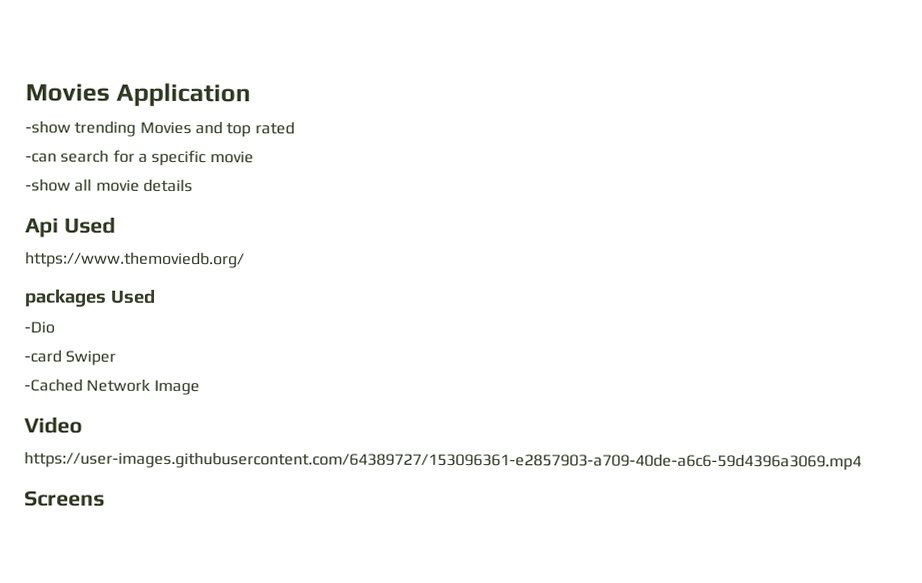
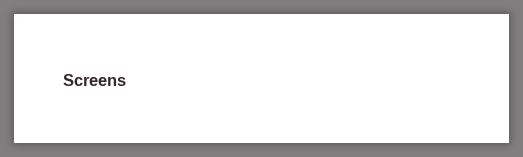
[25,82,251,108] [25,120,295,138] [25,149,254,167] [25,178,193,193] [25,216,116,238] [25,251,245,269] [24,289,156,308] [24,321,55,334] [24,349,117,366] [24,378,200,396] [24,416,83,434] [24,451,862,471] Movies Application // -show trending Movies and top rated // -can search for a specific movie // -show all movie details // Api Used // https://www.themoviedb.org/ // packages Used // -Dio // -card Swiper // -Cached Network Image // Video // https://user-images.githubusercontent.com/64389727/153096361-e2857903-a709-40de-a6c6-59d4396a3069.mp4 // -> (63, 80) none

